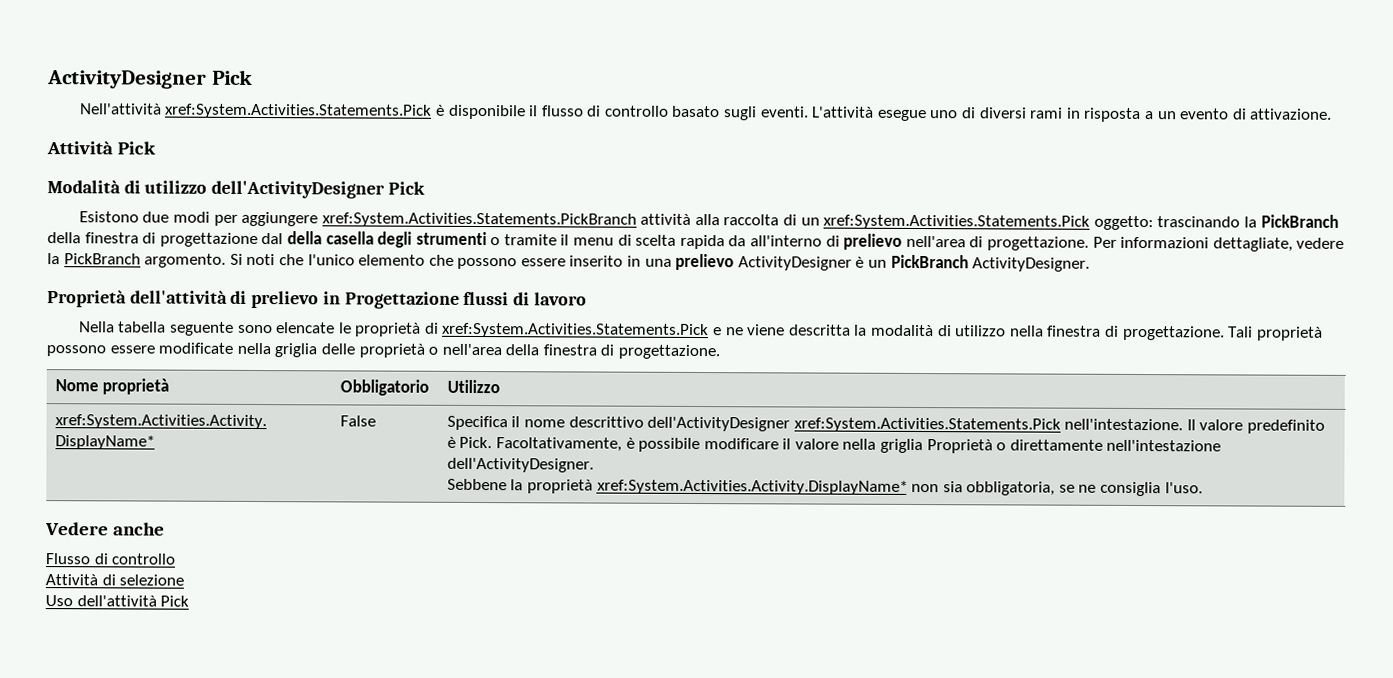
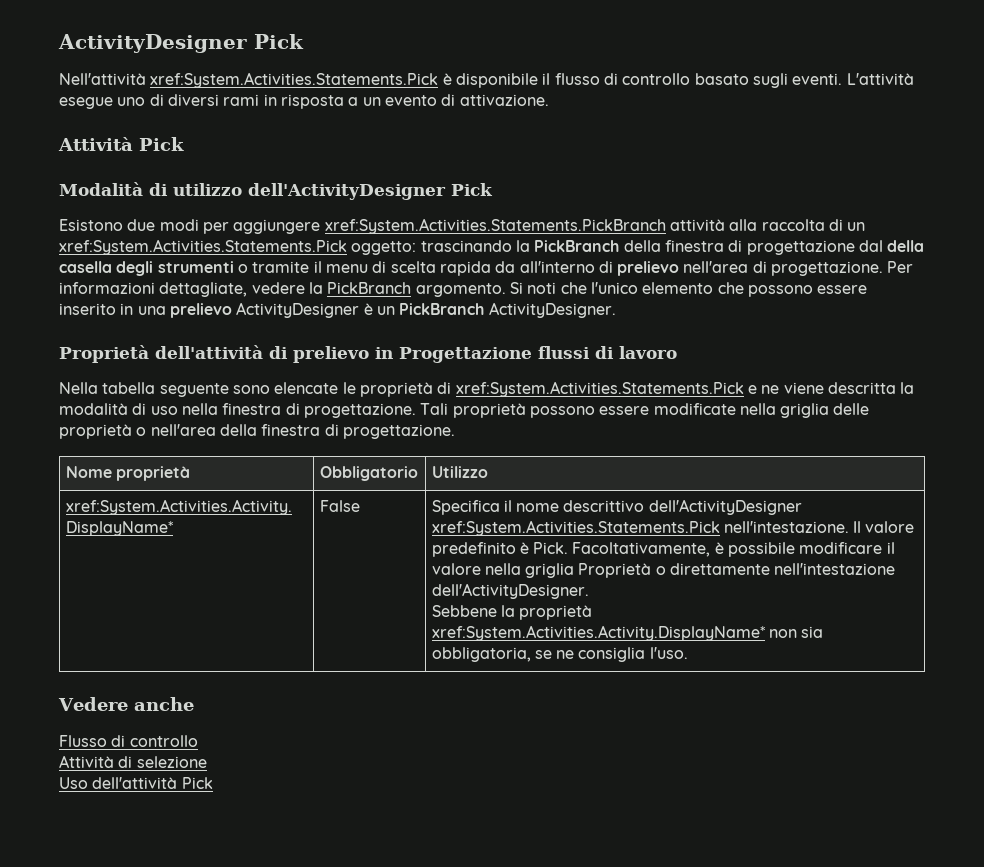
[955,325,1007,337] utilizzo -> [150,406,178,415] uso

